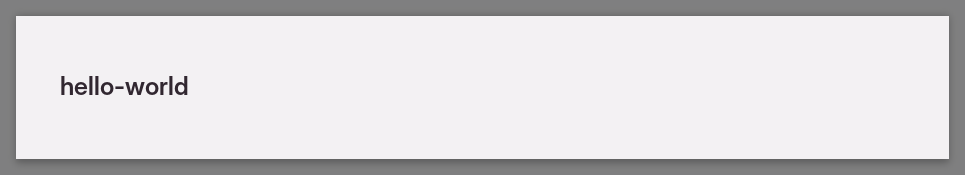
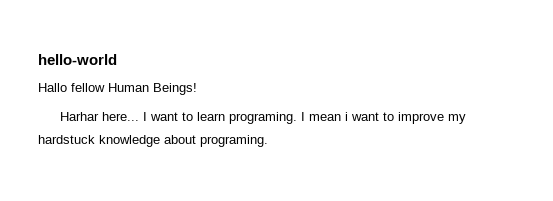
(189, 85) none -> [38,83,197,95] [59,112,466,124] [38,135,268,147] // Hallo fellow Human Beings! // Harhar here... I want to learn programing. I mean i want to improve my hardstuck knowledge about programing.

